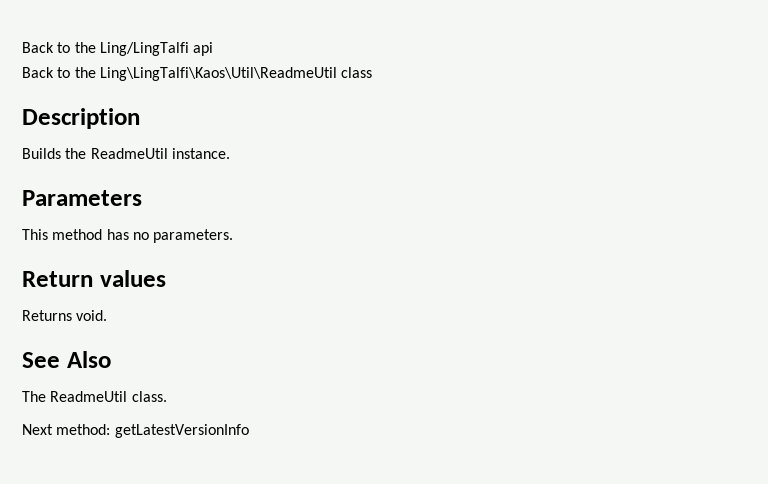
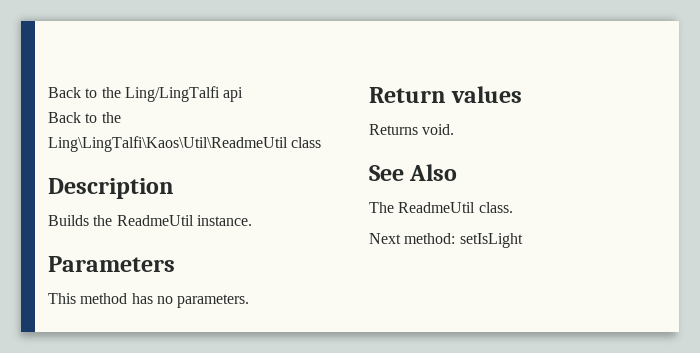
[114,424,249,438] getLatestVersionInfo -> [459,233,523,248] setIsLight

